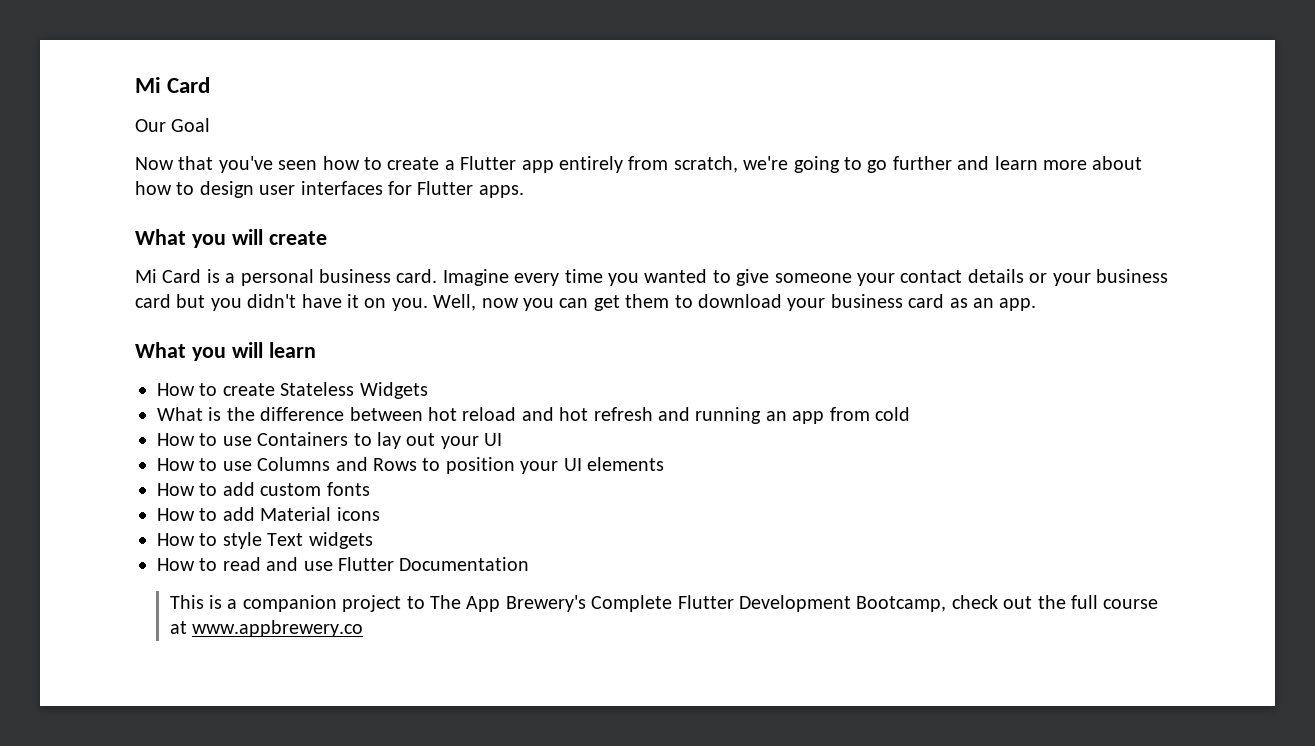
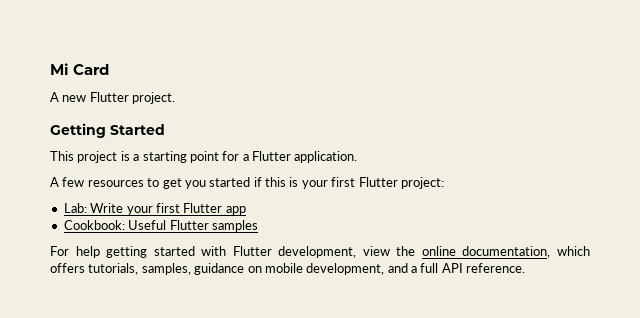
[135,118,211,132] [135,156,1143,173] [135,181,524,198] [135,229,327,248] [135,269,1168,286] [135,294,1037,311] [135,342,316,361] [157,382,428,399] [157,407,910,424] [157,432,503,449] [157,457,664,474] [157,482,370,496] [157,507,380,521] [157,532,373,549] [157,557,530,571] [169,595,1159,612] [169,620,364,637] Our Goal // Now that you've seen how to create a Flutter app entirely from scratch, we're going to go further and learn more about how to design user interfaces for Flutter apps. // What you will create // Mi Card is a personal business card. Imagine every time you wanted to give someone your contact details or your business card but you didn't have it on you. Well, now you can get them to download your business card as an app. // What you will learn // How to create Stateless Widgets // What is the difference between hot reload and hot refresh and running an app from cold // How to use Containers to lay out your UI // How to use Columns and Rows to position your UI elements // How to add custom fonts // How to add Material icons // How to style Text widgets // How to read and use Flutter Documentation // This is a companion project to The App Brewery's Complete Flutter Development Bootcamp, check out the full course at www.appbrewery.co -> [50,92,176,104] [50,123,165,138] [50,151,358,163] [50,177,444,189] [63,203,246,215] [63,220,258,232] [50,246,590,258] [50,263,526,275] A new Flutter project. // Getting Started // This project is a starting point for a Flutter application. // A few resources to get you started if this is your first Flutter project: // Lab: Write your first Flutter app // Cookbook: Useful Flutter samples // For help getting started with Flutter development, view the online documentation, which offers tutorials, samples, guidance on mobile development, and a full API reference.

